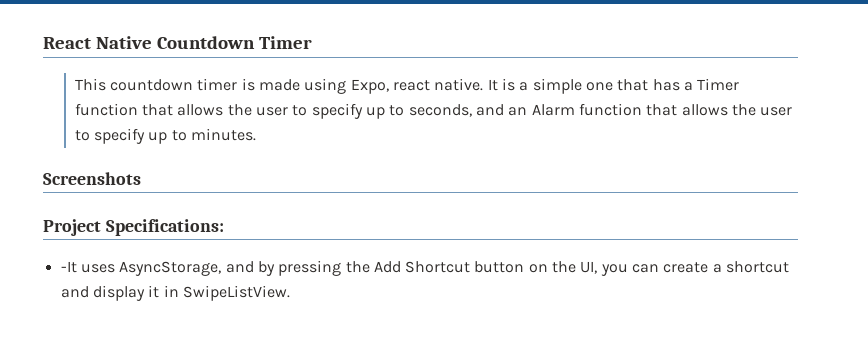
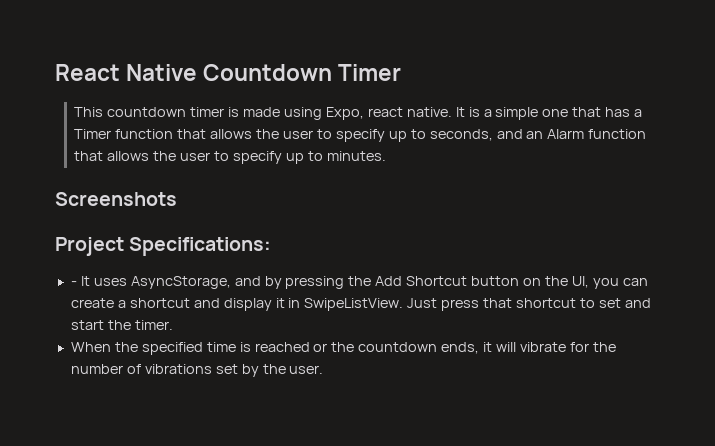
[60,261,77,273] -It -> [70,276,90,286] - It
(290, 293) none -> [407,298,651,311] [70,320,173,330] [70,342,616,355] [70,364,324,377] Just press that shortcut to set and start the timer. // When the specified time is reached or the countdown ends, it will vibrate for the number of vibrations set by the user.

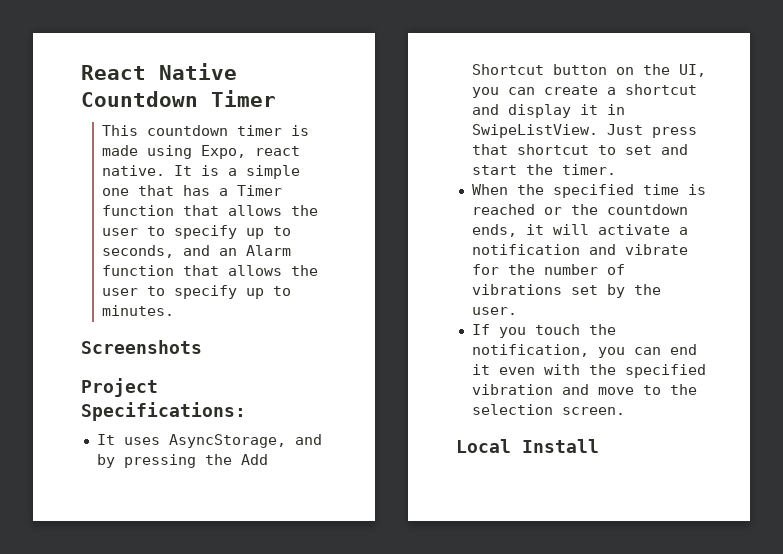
[70,281,77,286] - -> (246, 411) none
(517, 347) none -> [597,224,688,235] [471,244,616,255] activate a notification and
(324, 369) none -> [471,324,616,338] [471,344,697,358] [471,364,706,378] [471,384,697,395] [471,404,625,415] [456,439,599,453] // If you touch the notification, you can end it even with the specified vibration and move to the selection screen. // Local Install

